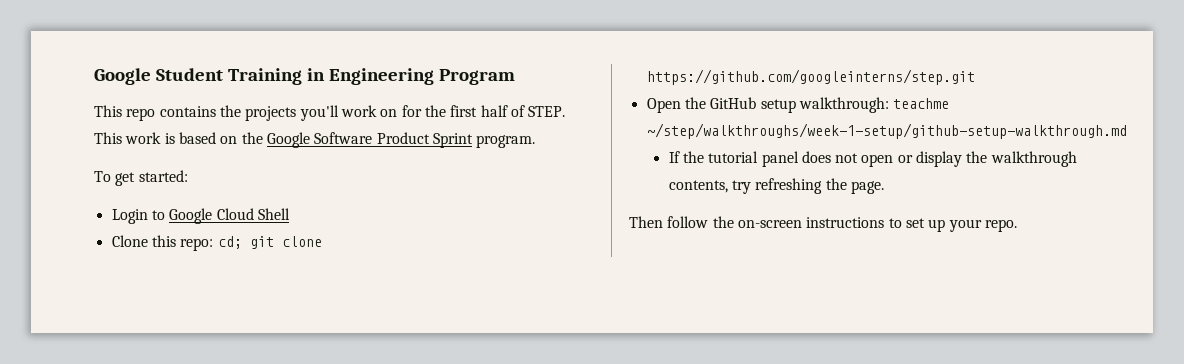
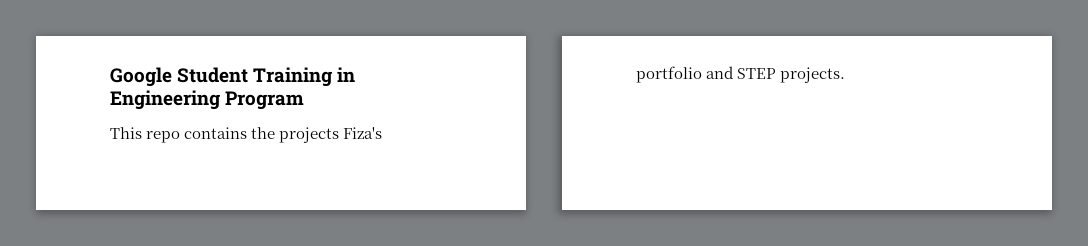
[299,105,566,121] [94,132,536,148] [94,170,188,186] [111,208,290,224] [111,235,322,251] [646,69,975,85] [646,97,950,113] [646,123,1127,139] [668,151,1077,167] [668,178,884,194] [629,216,1017,232] you'll work on for the first half of STEP. This work is based on the Google Software Product Sprint program. // To get started: // Login to Google Cloud Shell // Clone this repo: cd; git clone https://github.com/googleinterns/step.git // Open the GitHub setup walkthrough: teachme ~/step/walkthroughs/week-1-setup/github-setup-walkthrough.md // If the tutorial panel does not open or display the walkthrough contents, try refreshing the page. // Then follow the on-screen instructions to set up your repo. -> [343,127,383,139] [636,66,846,83] Fiza's portfolio and STEP projects.

